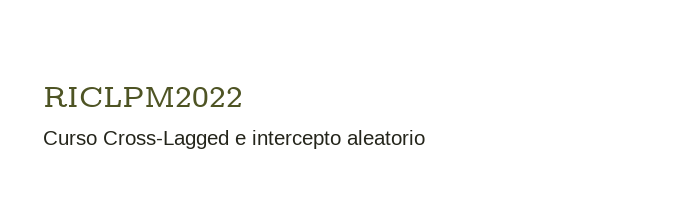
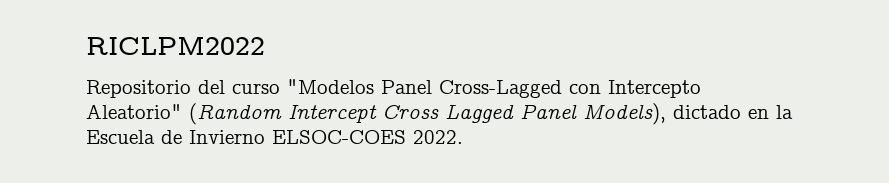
[43,130,425,149] Curso Cross-Lagged e intercepto aleatorio -> [86,79,701,98] [86,103,793,125] [86,130,463,144] Repositorio del curso "Modelos Panel Cross-Lagged con Intercepto Aleatorio" (Random Intercept Cross Lagged Panel Models), dictado en la Escuela de Invierno ELSOC-COES 2022.

